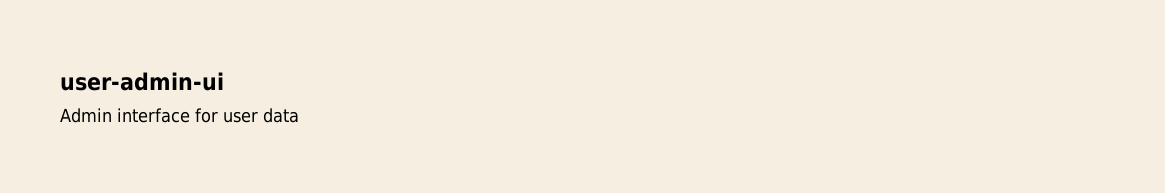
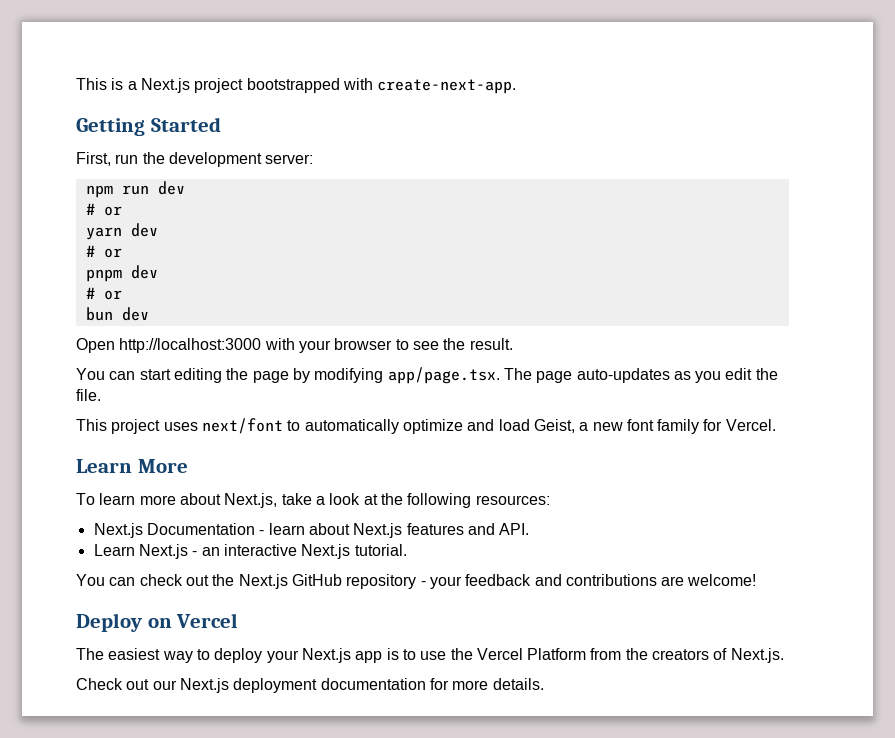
[60,72,224,91] [60,108,299,123] user-admin-ui // Admin interface for user data -> [76,78,517,94] [76,117,221,136] [76,152,314,167] [85,181,185,198] [85,203,122,216] [85,223,158,240] [85,245,122,258] [85,265,158,282] [85,287,122,300] [85,307,149,321] [76,338,513,353] [76,367,778,384] [76,389,101,401] [76,418,776,434] [76,459,188,473] [76,493,550,508] [93,523,530,538] [93,544,407,559] [76,574,757,589] [76,613,239,632] [76,648,784,663] [76,678,544,693] This is a Next.js project bootstrapped with create-next-app. // Getting Started // First, run the development server: // npm run dev // # or // yarn dev // # or // pnpm dev // # or // bun dev // Open http://localhost:3000 with your browser to see the result. // You can start editing the page by modifying app/page.tsx. The page auto-updates as you edit the file. // This project uses next/font to automatically optimize and load Geist, a new font family for Vercel. // Learn More // To learn more about Next.js, take a look at the following resources: // Next.js Documentation - learn about Next.js features and API. // Learn Next.js - an interactive Next.js tutorial. // You can check out the Next.js GitHub repository - your feedback and contributions are welcome! // Deploy on Vercel // The easiest way to deploy your Next.js app is to use the Vercel Platform from the creators of Next.js. // Check out our Next.js deployment documentation for more details.

